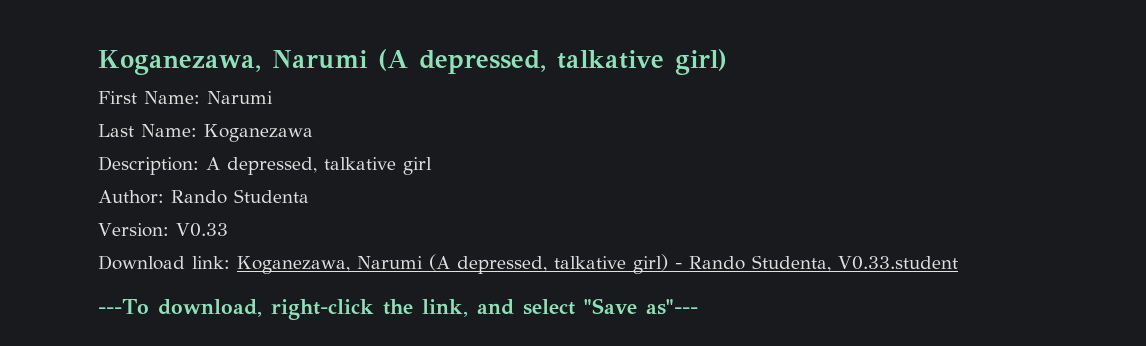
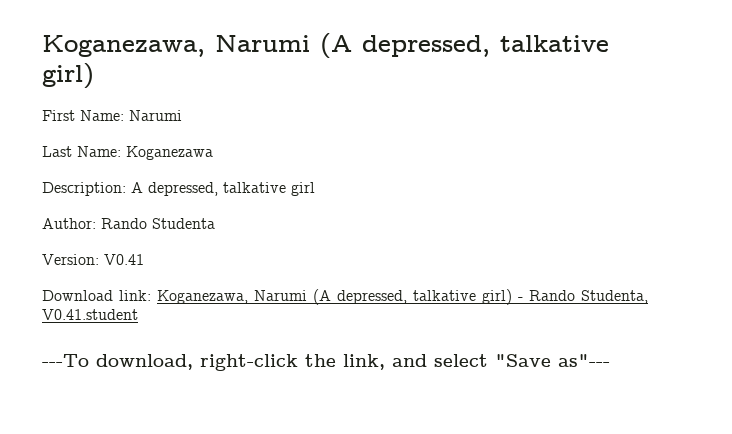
[175,223,228,237] V0.33 -> [104,254,144,265] V0.41
[838,256,958,270] V0.33.student -> [42,309,138,320] V0.41.student

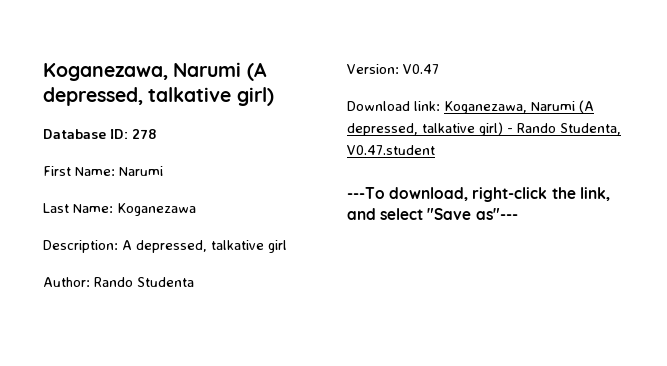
[42,33,609,58] [42,63,94,89] Koganezawa, Narumi (A depressed, talkative girl) -> [43,62,267,81] [43,87,274,106] [43,129,157,139] Koganezawa, Narumi (A depressed, talkative girl) // Database ID: 278
[104,254,144,265] V0.41 -> [403,64,439,74] V0.47
[42,309,138,320] V0.41.student -> [347,145,435,155] V0.47.student

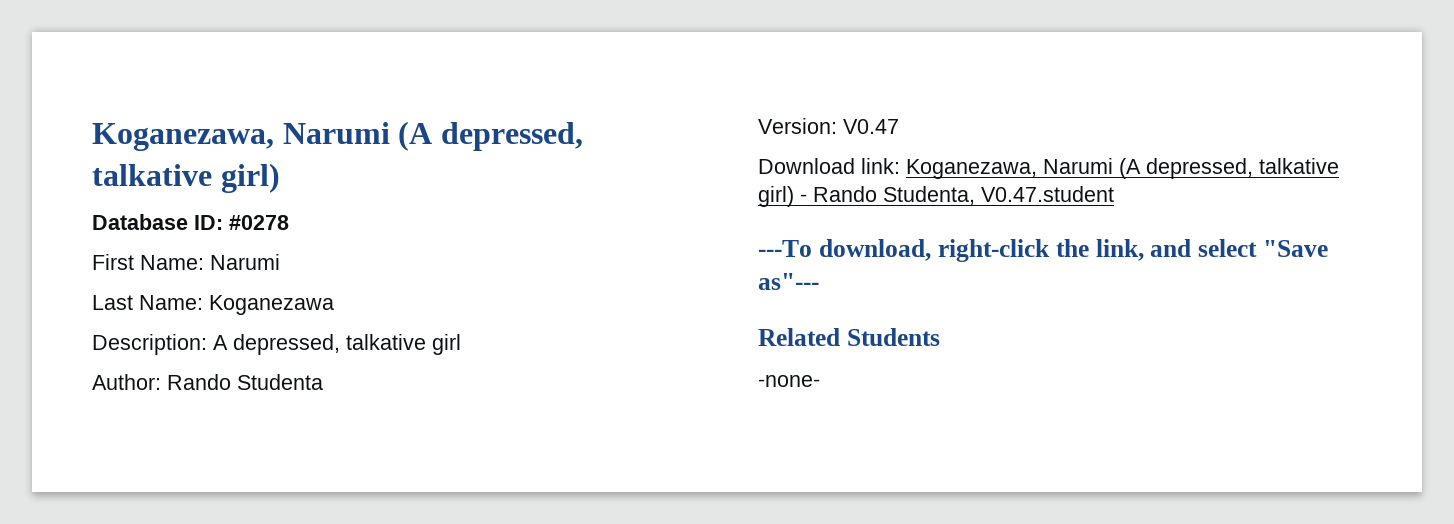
[132,129,157,139] 278 -> [229,215,289,230] #0278
(518, 214) none -> [758,328,940,346] [758,375,820,387] // Related Students // -none-

